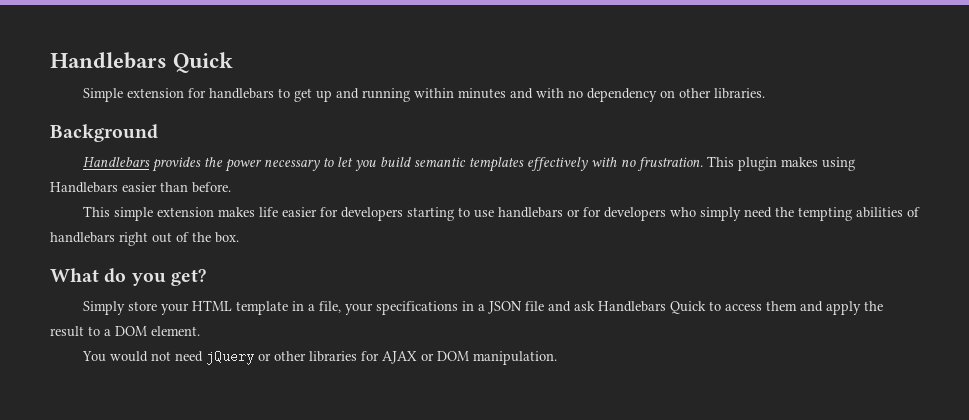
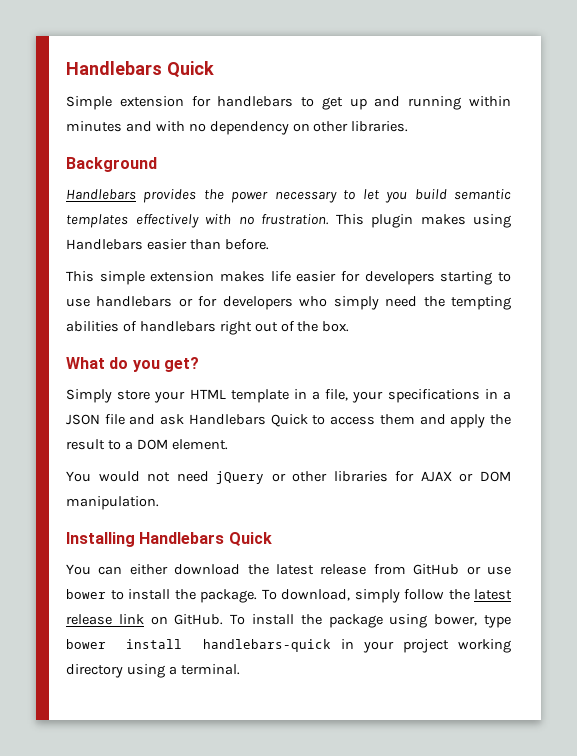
(557, 358) none -> [66,532,272,547] [66,564,511,575] [66,589,512,603] [66,614,512,628] [66,639,511,653] [66,664,240,678] // Installing Handlebars Quick // You can either download the latest release from GitHub or use bower to install the package. To download, simply follow the latest release link on GitHub. To install the package using bower, type bower install handlebars-quick in your project working directory using a terminal.

